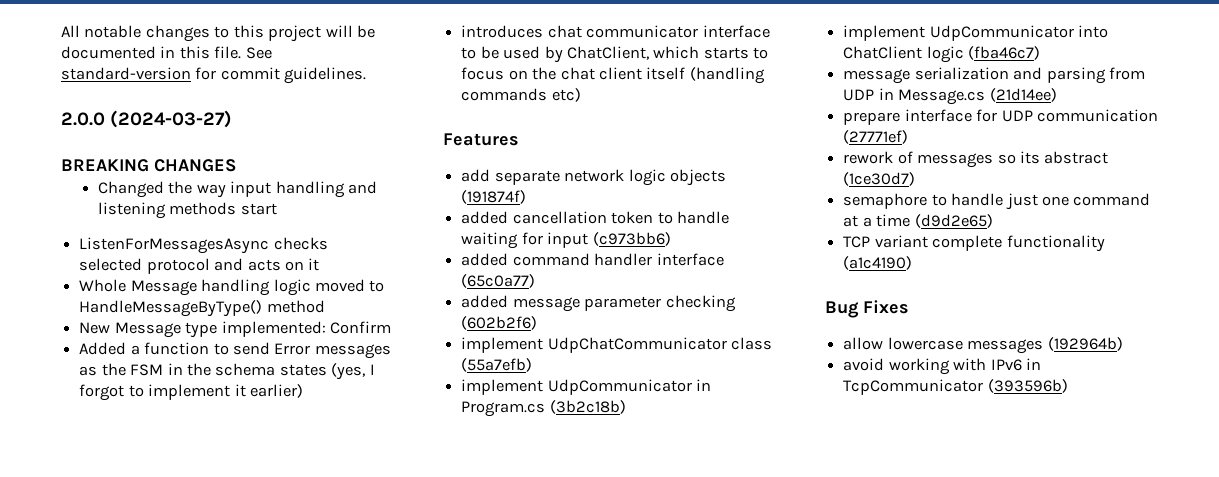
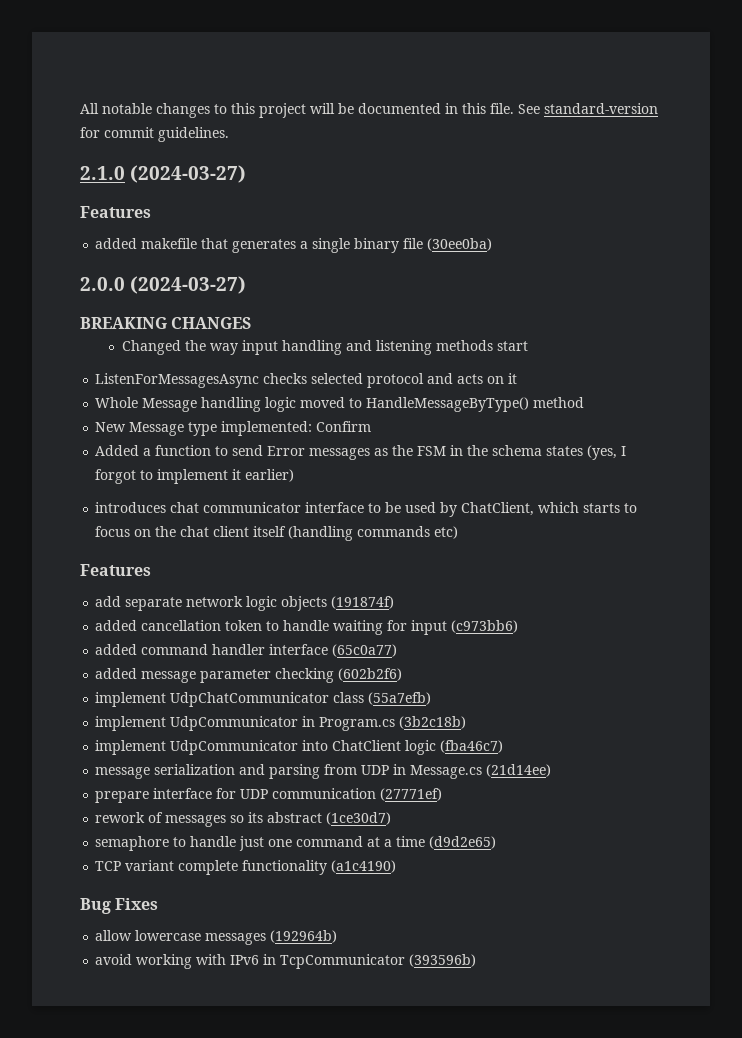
(367, 75) none -> [80,165,247,183] [80,206,151,218] [95,238,493,253] // 2.1.0 (2024-03-27) // Features // added makefile that generates a single binary file (30ee0ba)

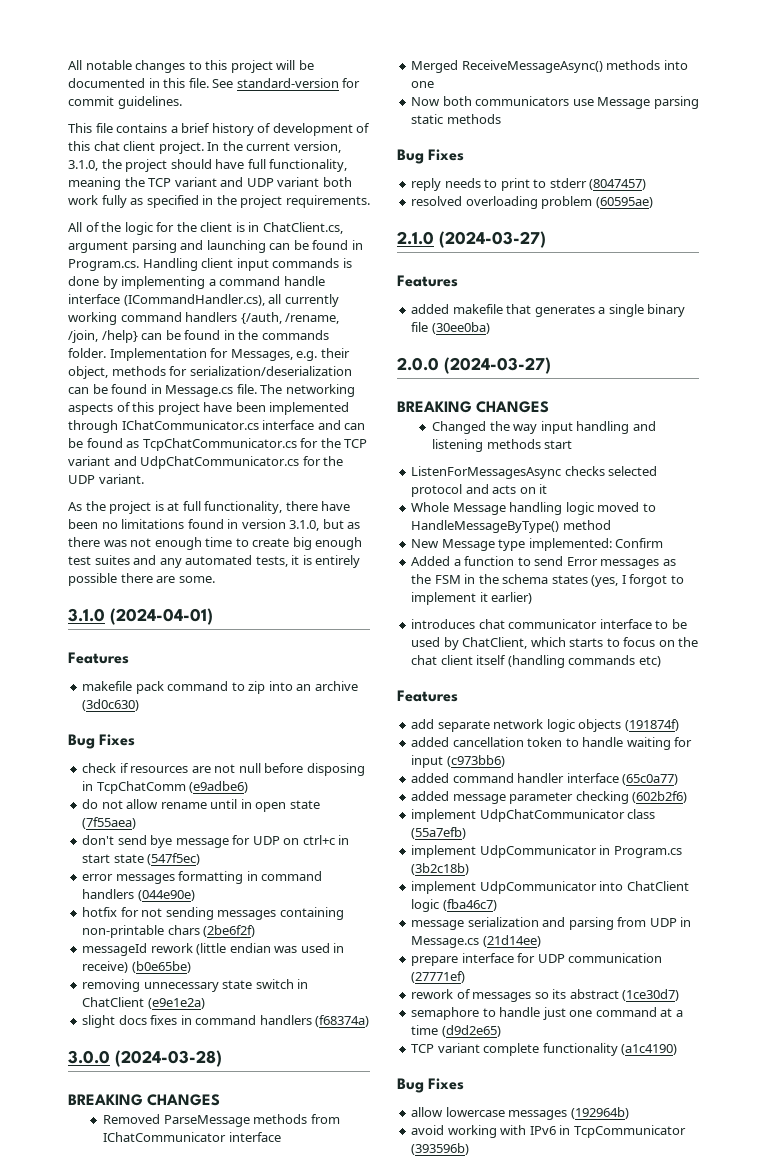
(229, 134) none -> [68,123,371,136] [68,141,341,154] [68,159,348,172] [68,177,352,190] [68,195,370,208] [68,222,343,235] [68,240,363,253] [68,258,352,271] [68,276,325,289] [68,294,339,307] [68,312,340,325] [68,330,329,343] [68,348,350,361] [68,366,352,379] [68,384,355,397] [68,402,350,415] [68,420,366,433] [68,438,368,451] [68,456,344,469] [68,474,144,484] [68,501,351,514] [68,519,361,531] [68,537,363,550] [68,555,361,568] [68,573,215,586] [68,608,213,625] [68,652,129,664] [82,681,358,694] [82,699,140,711] [68,734,136,749] [82,763,365,776] [82,781,249,794] [82,799,320,812] [82,817,137,829] [82,835,350,848] [82,853,201,865] [82,871,323,884] [82,889,195,901] [82,907,344,920] [82,925,256,938] [82,943,345,956] [82,961,191,973] [82,979,309,992] [82,997,205,1009] [82,1015,370,1028] [68,1050,222,1067] [68,1094,221,1106] [103,1114,340,1127] [103,1132,281,1142] [411,60,688,73] [411,81,435,88] [411,96,699,109] [411,114,501,124] [397,149,465,164] [411,178,647,191] [411,196,653,209] // This file contains a brief history of development of this chat client project. In the current version, 3.1.0, the project should have full functionality, meaning the TCP variant and UDP variant both work fully as specified in the project requirements. // All of the logic for the client is in ChatClient.cs, argument parsing and launching can be found in Program.cs. Handling client input commands is done by implementing a command handle interface (ICommandHandler.cs), all currently working command handlers {/auth, /rename, /join, /help} can be found in the commands folder. Implementation for Messages, e.g. their object, methods for serialization/deserialization can be found in Message.cs file. The networking aspects of this project have been implemented through IChatCommunicator.cs interface and can be found as TcpChatCommunicator.cs for the TCP variant and UdpChatCommunicator.cs for the UDP variant. // As the project is at full functionality, there have been no limitations found in version 3.1.0, but as there was not enough time to create big enough test suites and any automated tests, it is entirely possible there are some. // 3.1.0 (2024-04-01) // Features // makefile pack command to zip into an archive (3d0c630) // Bug Fixes // check if resources are not null before disposing in TcpChatComm (e9adbe6) // do not allow rename until in open state (7f55aea) // don't send bye message for UDP on ctrl+c in start state (547f5ec) // error messages formatting in command handlers (044e90e) // hotfix for not sending messages containing non-printable chars (2be6f2f) // messageId rework (little endian was used in receive) (b0e65be) // removing unnecessary state switch in ChatClient (e9e1e2a) // slight docs fixes in command handlers (f68374a) // 3.0.0 (2024-03-28) // BREAKING CHANGES // Removed ParseMessage methods from IChatCommunicator interface // Merged ReceiveMessageAsync() methods into one // Now both communicators use Message parsing static methods // Bug Fixes // reply needs to print to stderr (8047457) // resolved overloading problem (60595ae)

